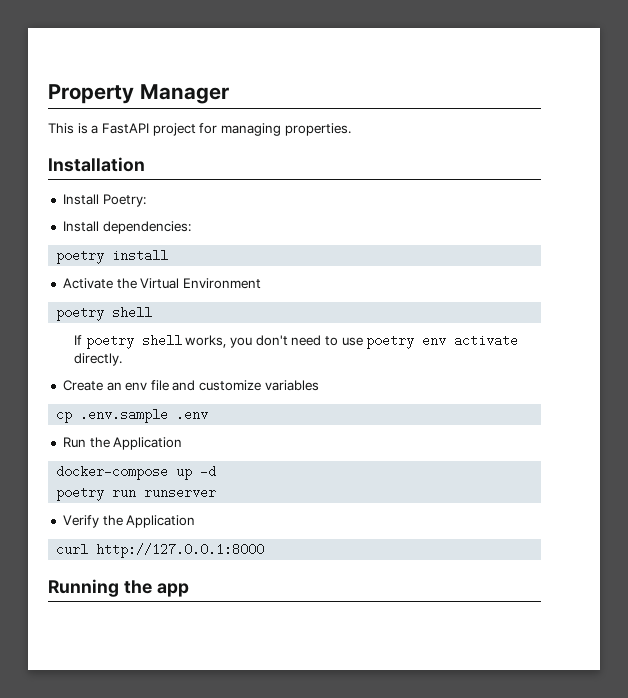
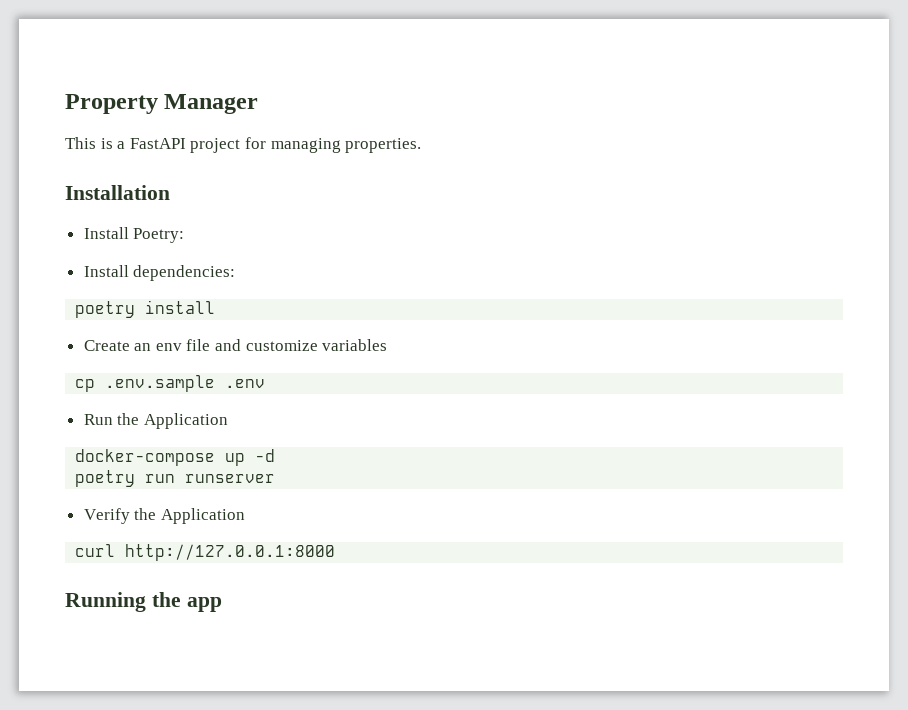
[62,278,261,289] [56,306,153,321] [74,334,519,349] [74,353,123,366] // Activate the Virtual Environment // poetry shell // If poetry shell works, you don't need to use poetry env activate directly. -> (216, 307) none

